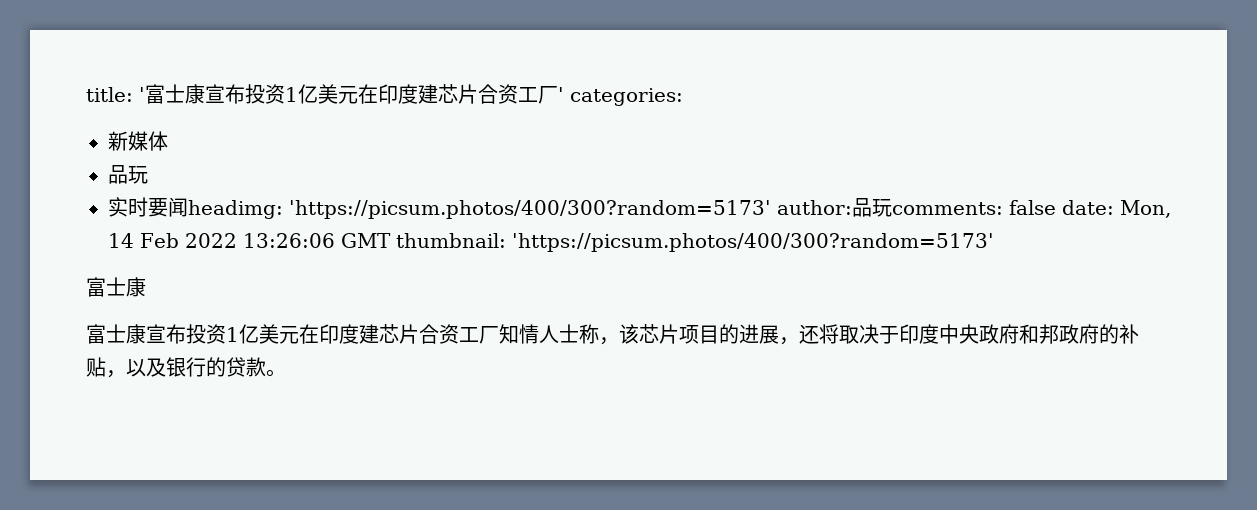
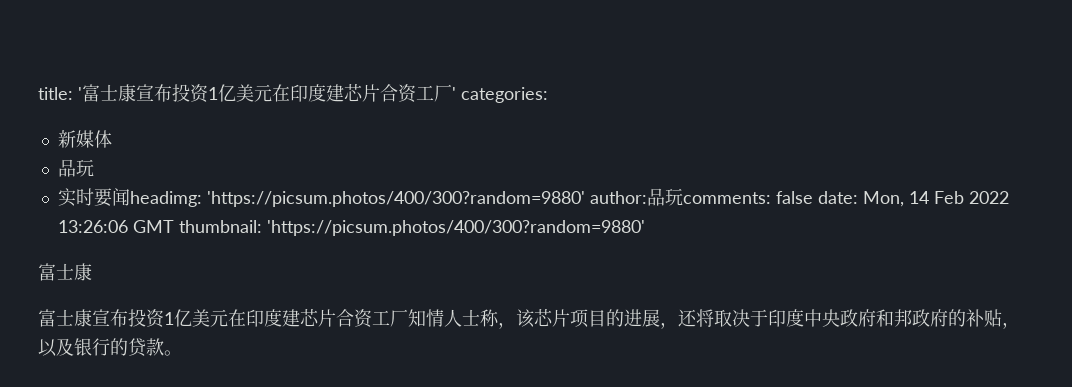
[289,200,771,219] 'https://picsum.photos/400/300?random=5173' -> [206,191,585,207] 'https://picsum.photos/400/300?random=9880'
[511,233,994,252] 'https://picsum.photos/400/300?random=5173' -> [266,220,645,236] 'https://picsum.photos/400/300?random=9880'

